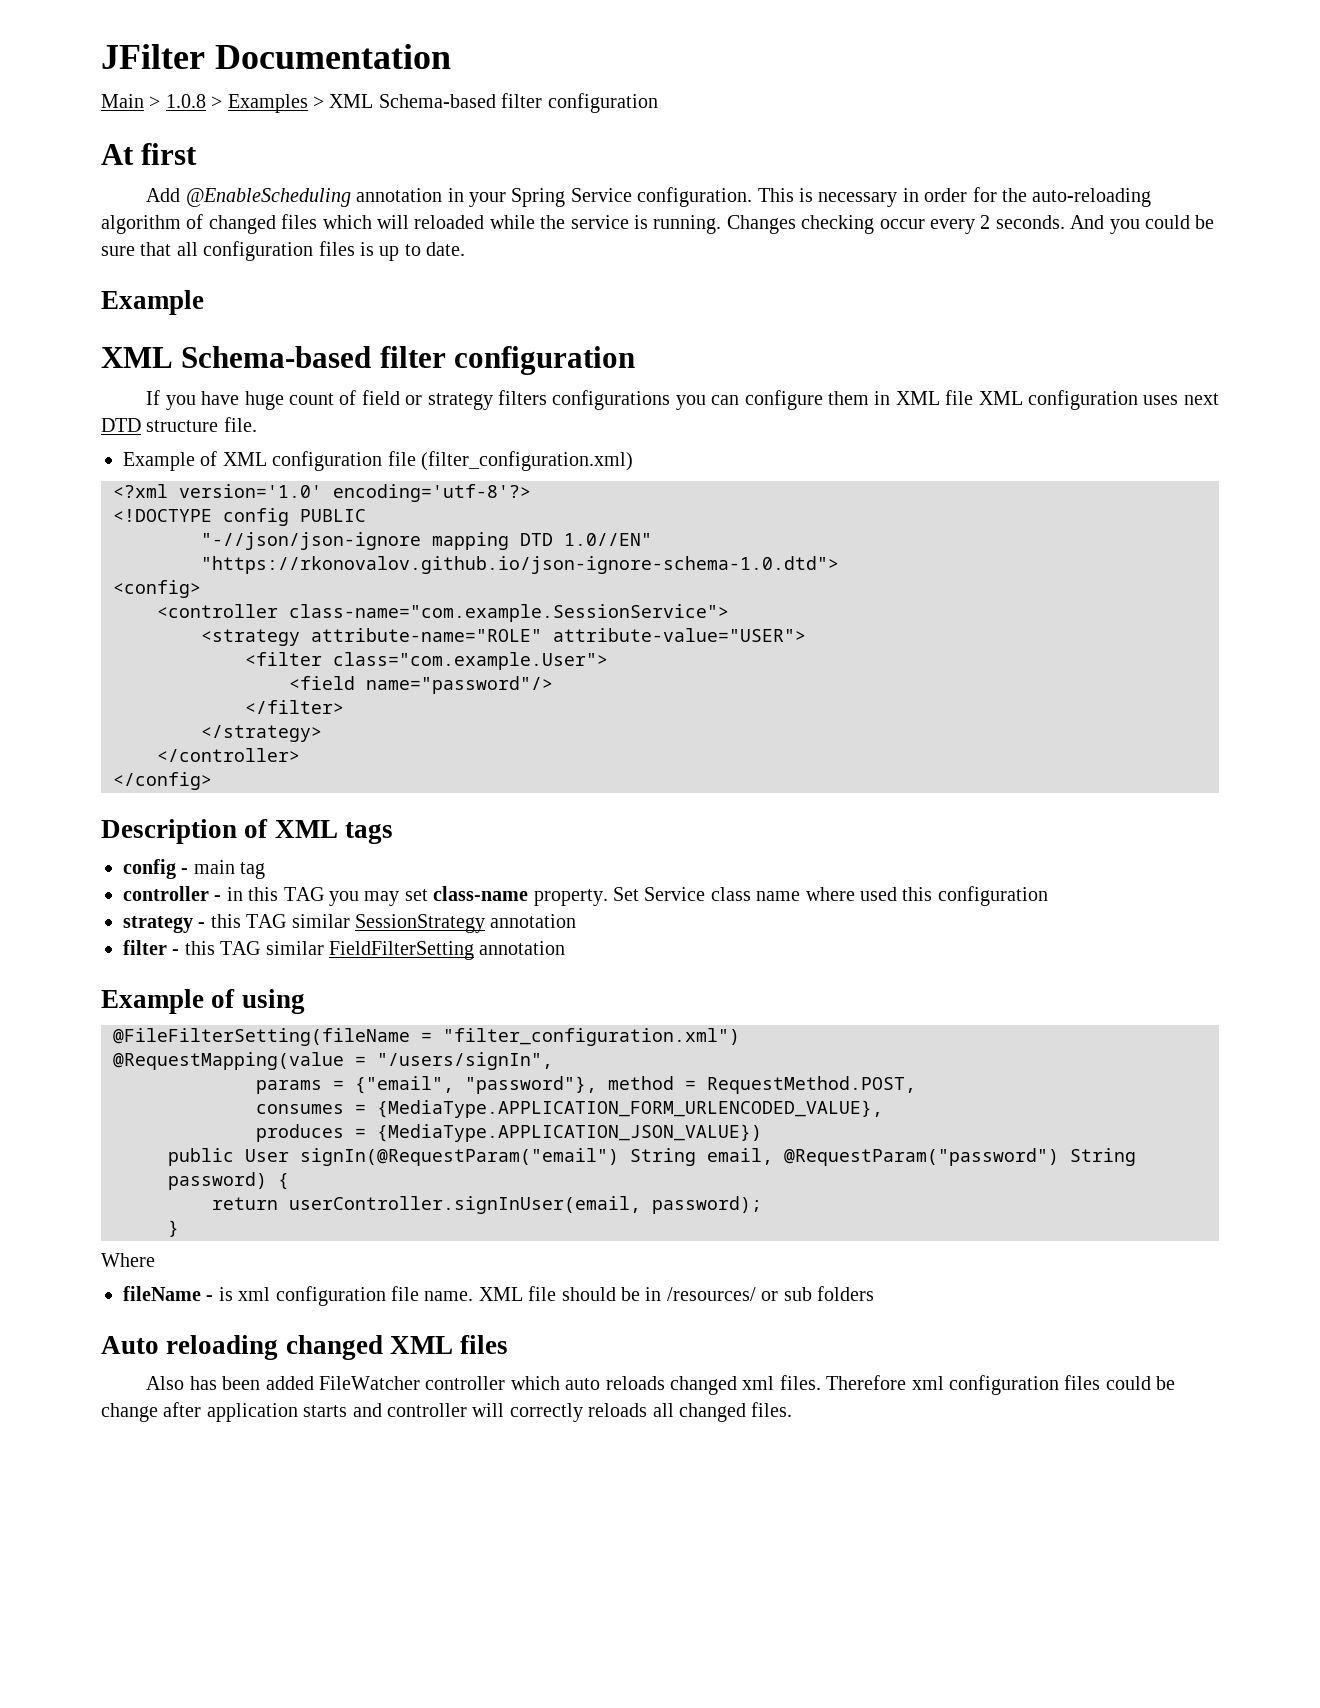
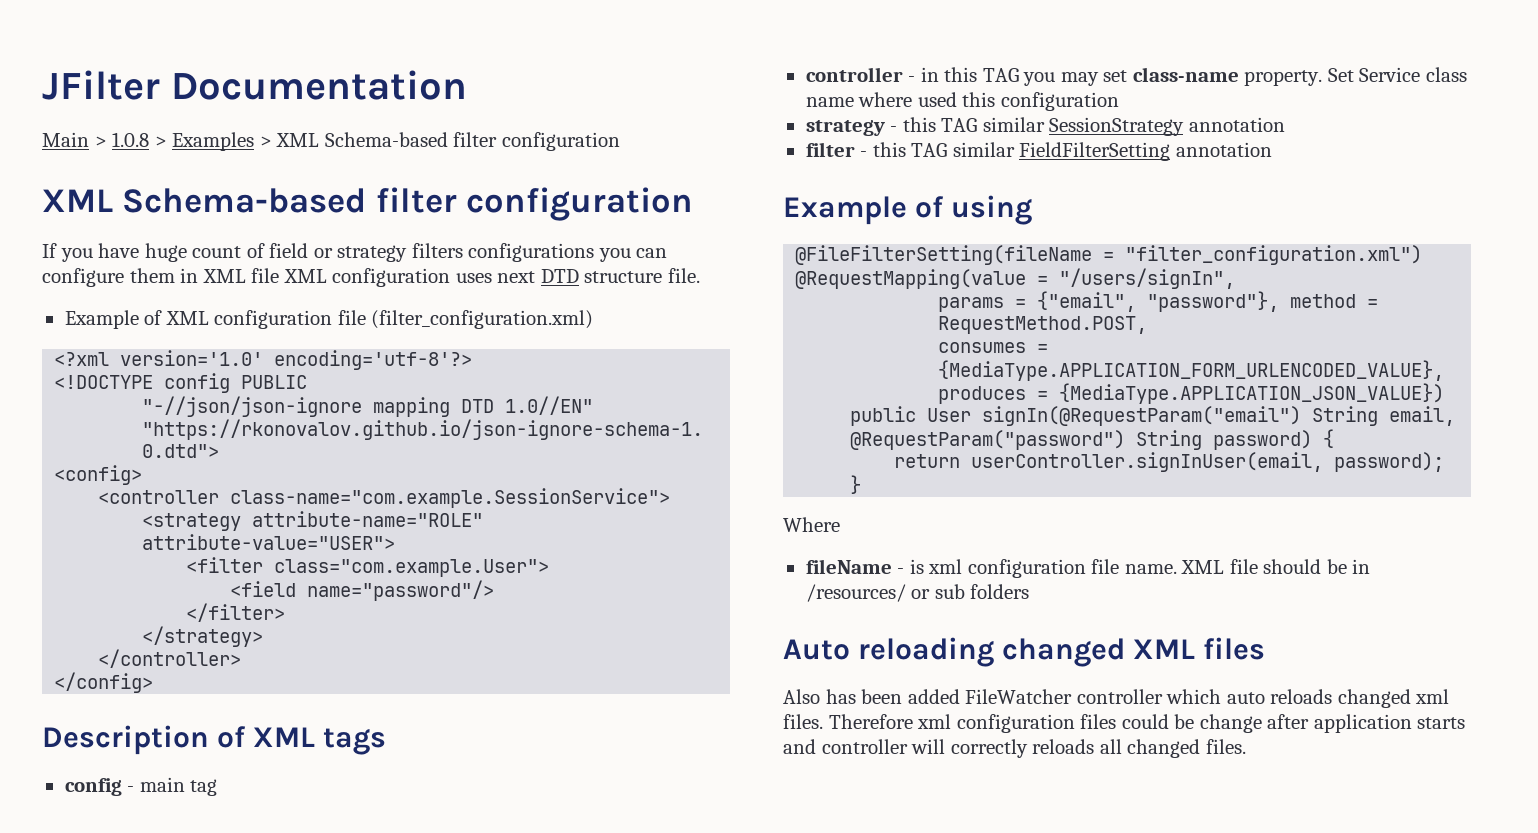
[101,143,198,165] [146,187,1152,207] [101,214,1215,234] [101,241,466,261] [101,290,204,315] // At first // Add @EnableScheduling annotation in your Spring Service configuration. This is necessary in order for the auto-reloading algorithm of changed files which will reloaded while the service is running. Сhanges checking occur every 2 seconds. And you could be sure that all configuration files is up to date. // Example -> (620, 141) none

